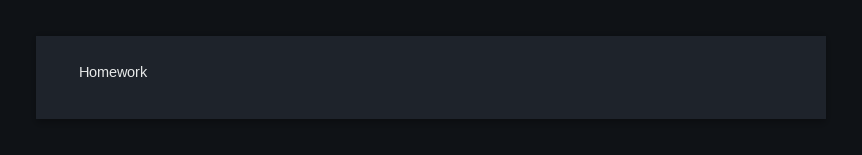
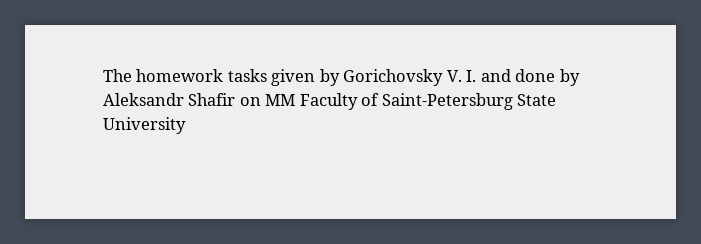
[79,66,148,77] Homework -> [103,69,580,86] [103,93,557,110] [103,117,186,134] The homework tasks given by Gorichovsky V. I. and done by Aleksandr Shafir on MM Faculty of Saint-Petersburg State University

